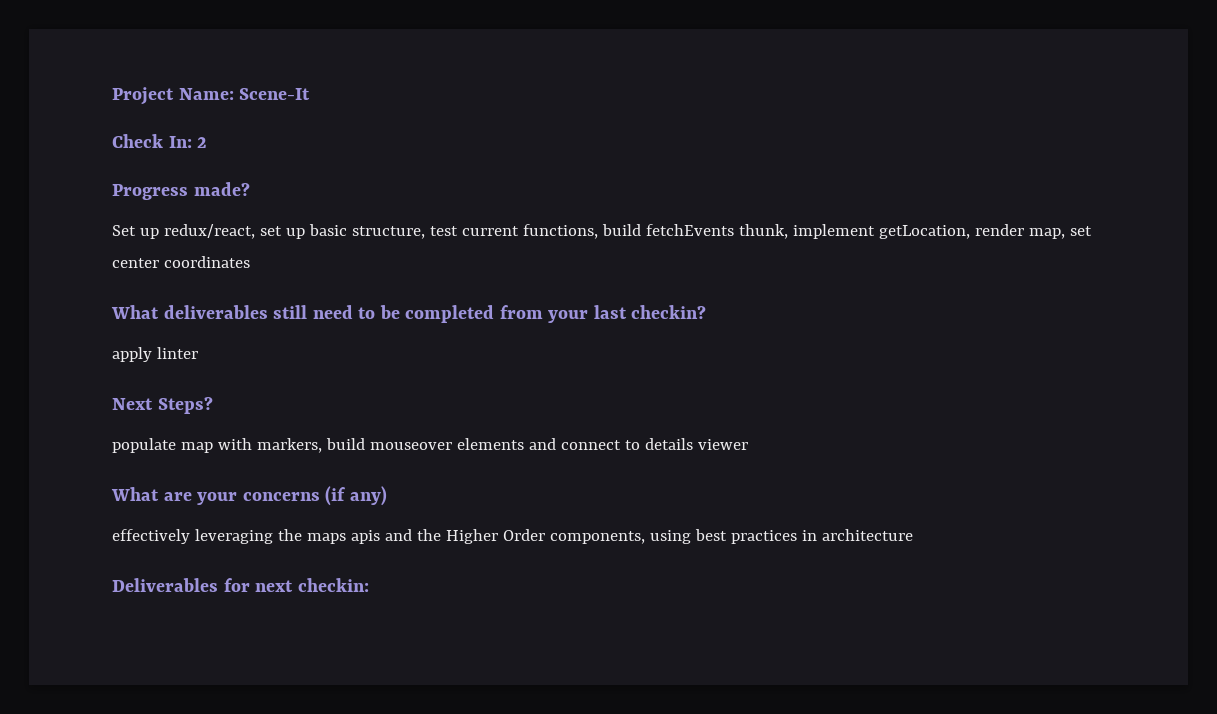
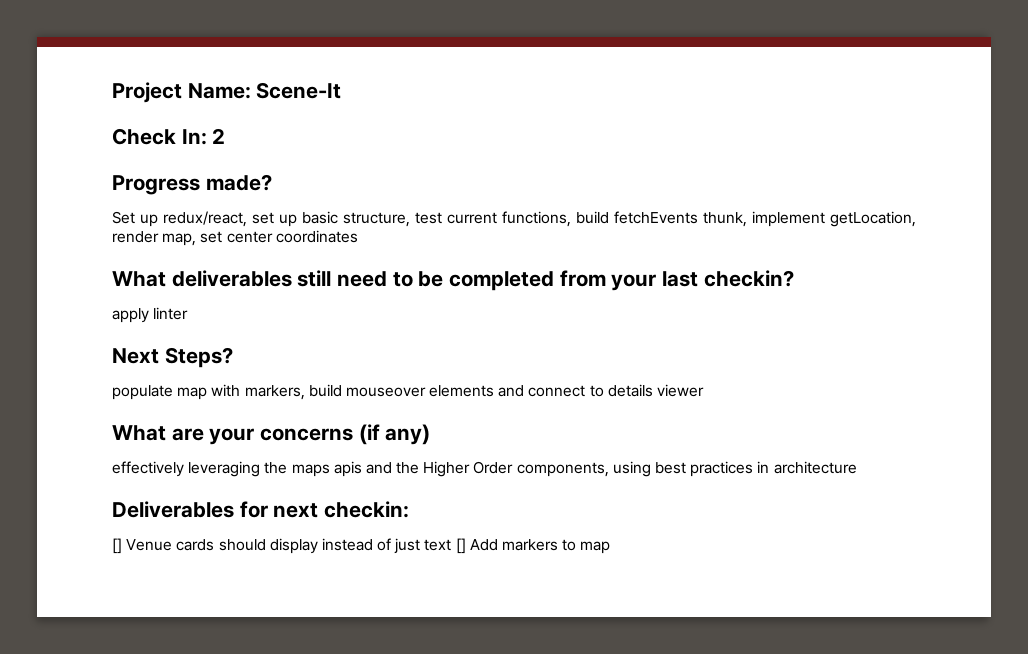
(369, 585) none -> [112,538,611,554] // [] Venue cards should display instead of just text [] Add markers to map

